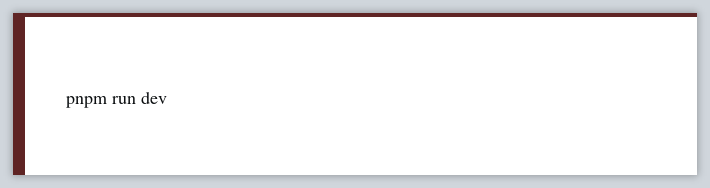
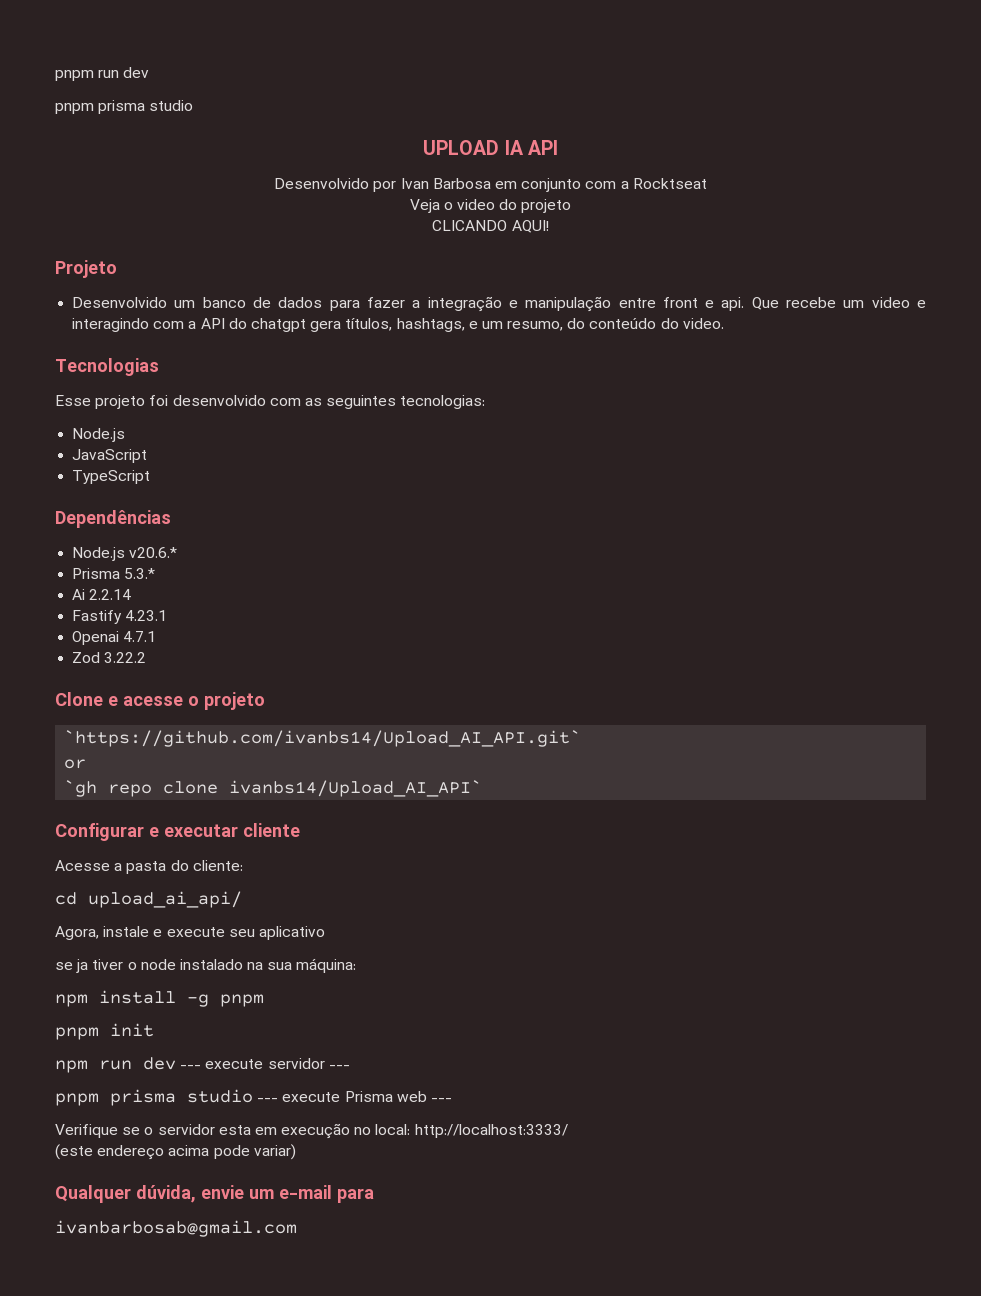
(167, 98) none -> [55,100,194,114] [423,140,558,155] [274,178,707,192] [409,199,572,213] [432,220,549,233] [55,260,117,278] [72,296,926,312] [72,318,724,332] [55,358,159,376] [55,395,486,409] [72,428,126,442] [72,449,148,463] [72,470,151,484] [55,510,171,528] [72,547,178,561] [72,568,156,579] [72,589,132,600] [72,610,168,624] [72,631,157,645] [72,652,147,663] [55,692,265,710] [64,730,582,747] [64,759,87,769] [64,780,483,797] [55,823,300,841] [55,860,243,874] [55,891,242,908] [55,926,325,940] [55,958,357,973] [55,990,264,1007] [55,1023,154,1040] [55,1057,350,1073] [55,1089,452,1106] [55,1123,568,1139] [55,1144,296,1160] [55,1185,374,1203] [55,1220,297,1237] // pnpm prisma studio // UPLOAD IA API // Desenvolvido por Ivan Barbosa em conjunto com a Rocktseat // Veja o video do projeto // CLICANDO AQUI! // Projeto // Desenvolvido um banco de dados para fazer a integração e manipulação entre front e api. Que recebe um video e interagindo com a API do chatgpt gera títulos, hashtags, e um resumo, do conteúdo do video. // Tecnologias // Esse projeto foi desenvolvido com as seguintes tecnologias: // Node.js // JavaScript // TypeScript // Dependências // Node.js v20.6.* // Prisma 5.3.* // Ai 2.2.14 // Fastify 4.23.1 // Openai 4.7.1 // Zod 3.22.2 // Clone e acesse o projeto // `https://github.com/ivanbs14/Upload_AI_API.git` // or // `gh repo clone ivanbs14/Upload_AI_API` // Configurar e executar cliente // Acesse a pasta do cliente: // cd upload_ai_api/ // Agora, instale e execute seu aplicativo // se ja tiver o node instalado na sua máquina: // npm install -g pnpm // pnpm init // npm run dev --- execute servidor --- // pnpm prisma studio --- execute Prisma web --- // Verifique se o servidor esta em execução no local: http://localhost:3333/ // (este endereço acima pode variar) // Qualquer dúvida, envie um e-mail para // ivanbarbosab@gmail.com

